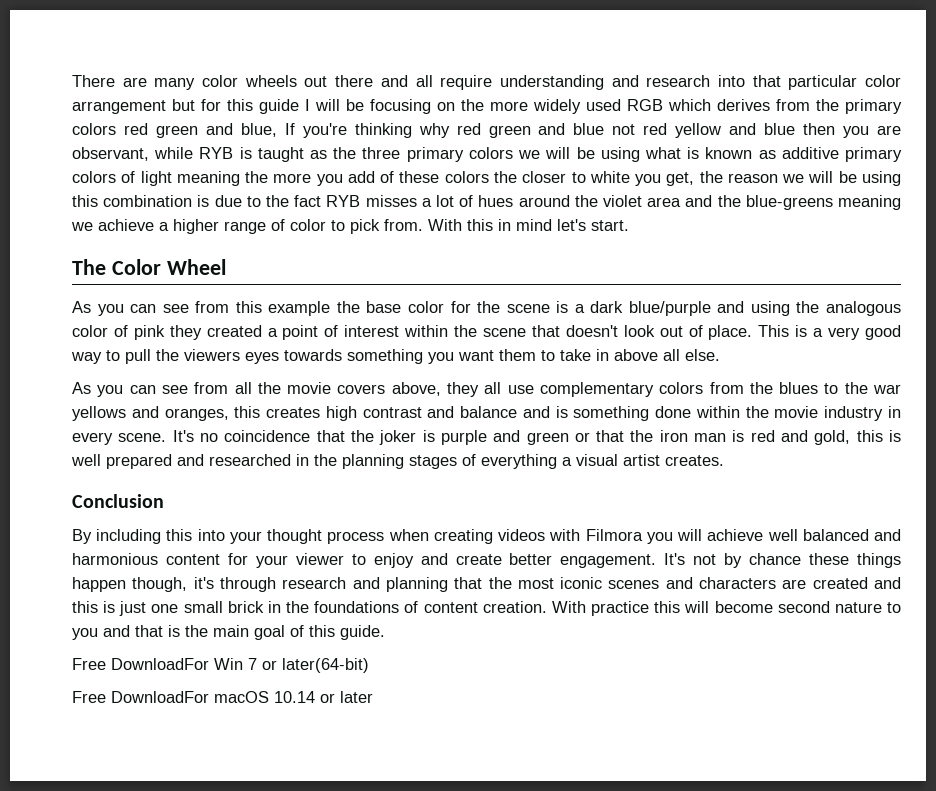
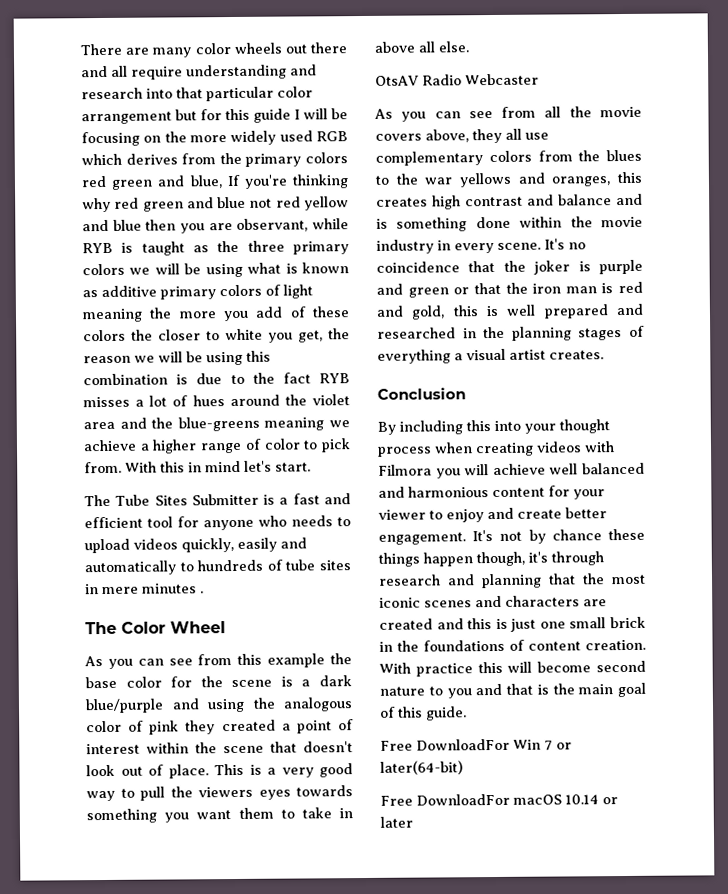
(629, 225) none -> [84,493,351,507] [84,515,351,531] [84,537,307,554] [84,559,351,576] [85,583,204,595] // The Tube Sites Submitter is a fast and efficient tool for anyone who needs to upload videos quickly, easily and automatically to hundreds of tube sites in mere minutes .
(720, 355) none -> [375,73,539,86] // OtsAV Radio Webcaster

